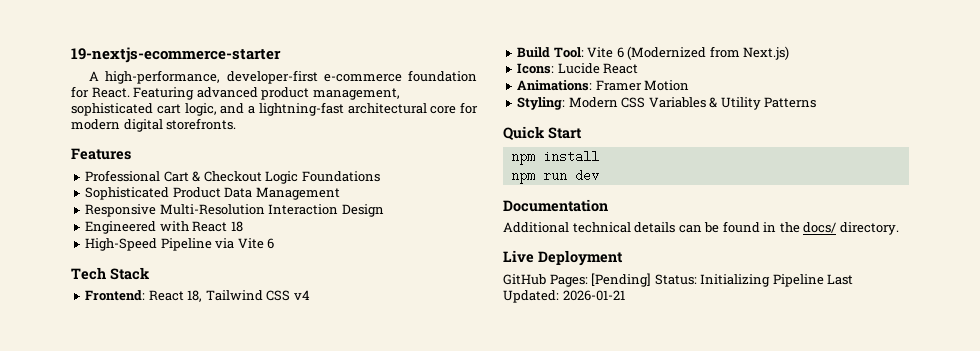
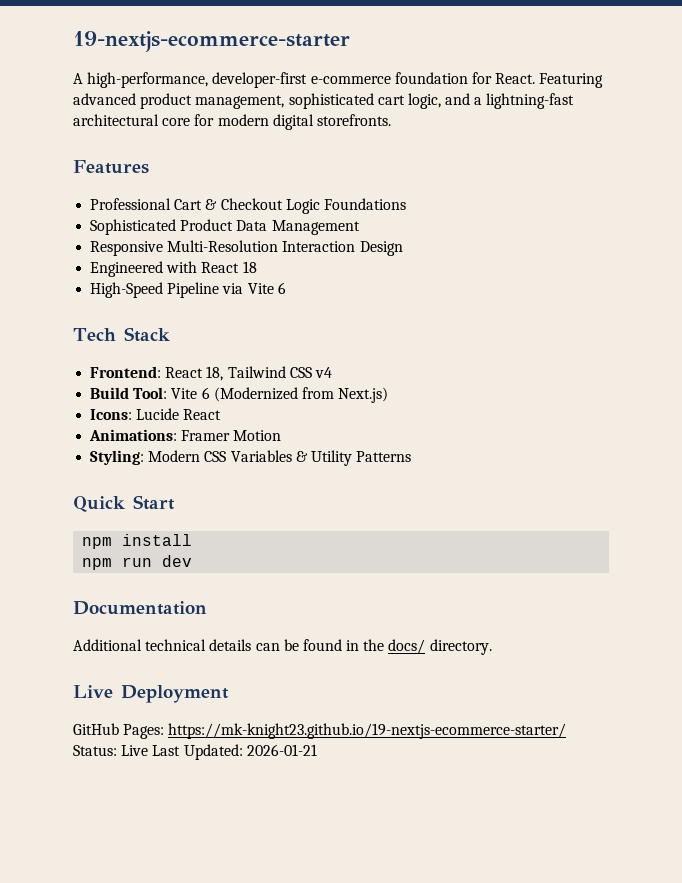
[591,273,824,287] [Pending] Status: Initializing Pipeline -> [168,723,567,739] [73,745,149,756] https://mk-knight23.github.io/19-nextjs-ecommerce-starter/ Status: Live

